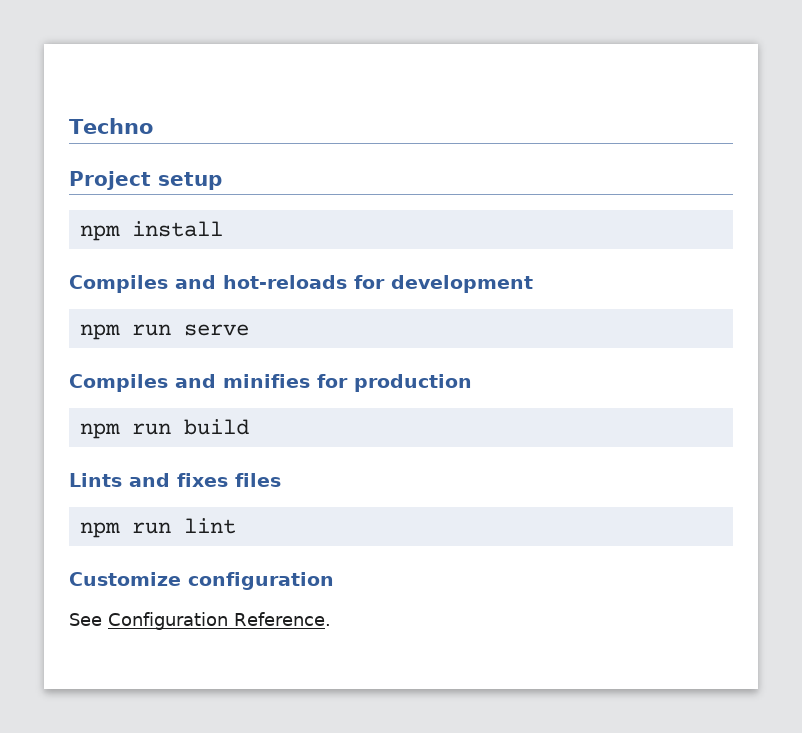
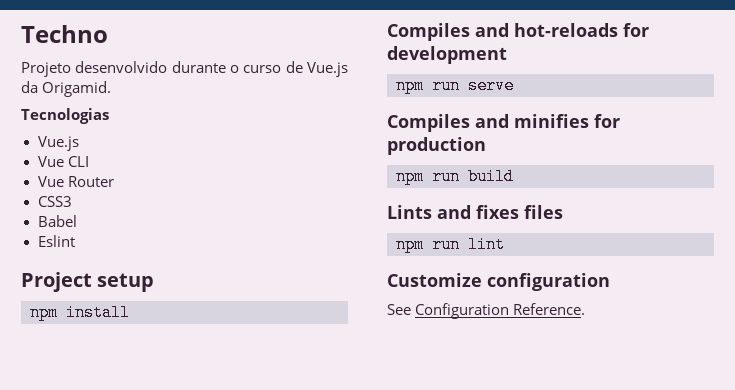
(153, 126) none -> [21,61,348,77] [21,81,112,97] [21,108,109,124] [37,136,79,151] [37,156,89,167] [37,176,114,187] [37,196,72,207] [37,215,77,227] [37,235,75,247] // Projeto desenvolvido durante o curso de Vue.js da Origamid. // Tecnologias // Vue.js // Vue CLI // Vue Router // CSS3 // Babel // Eslint

